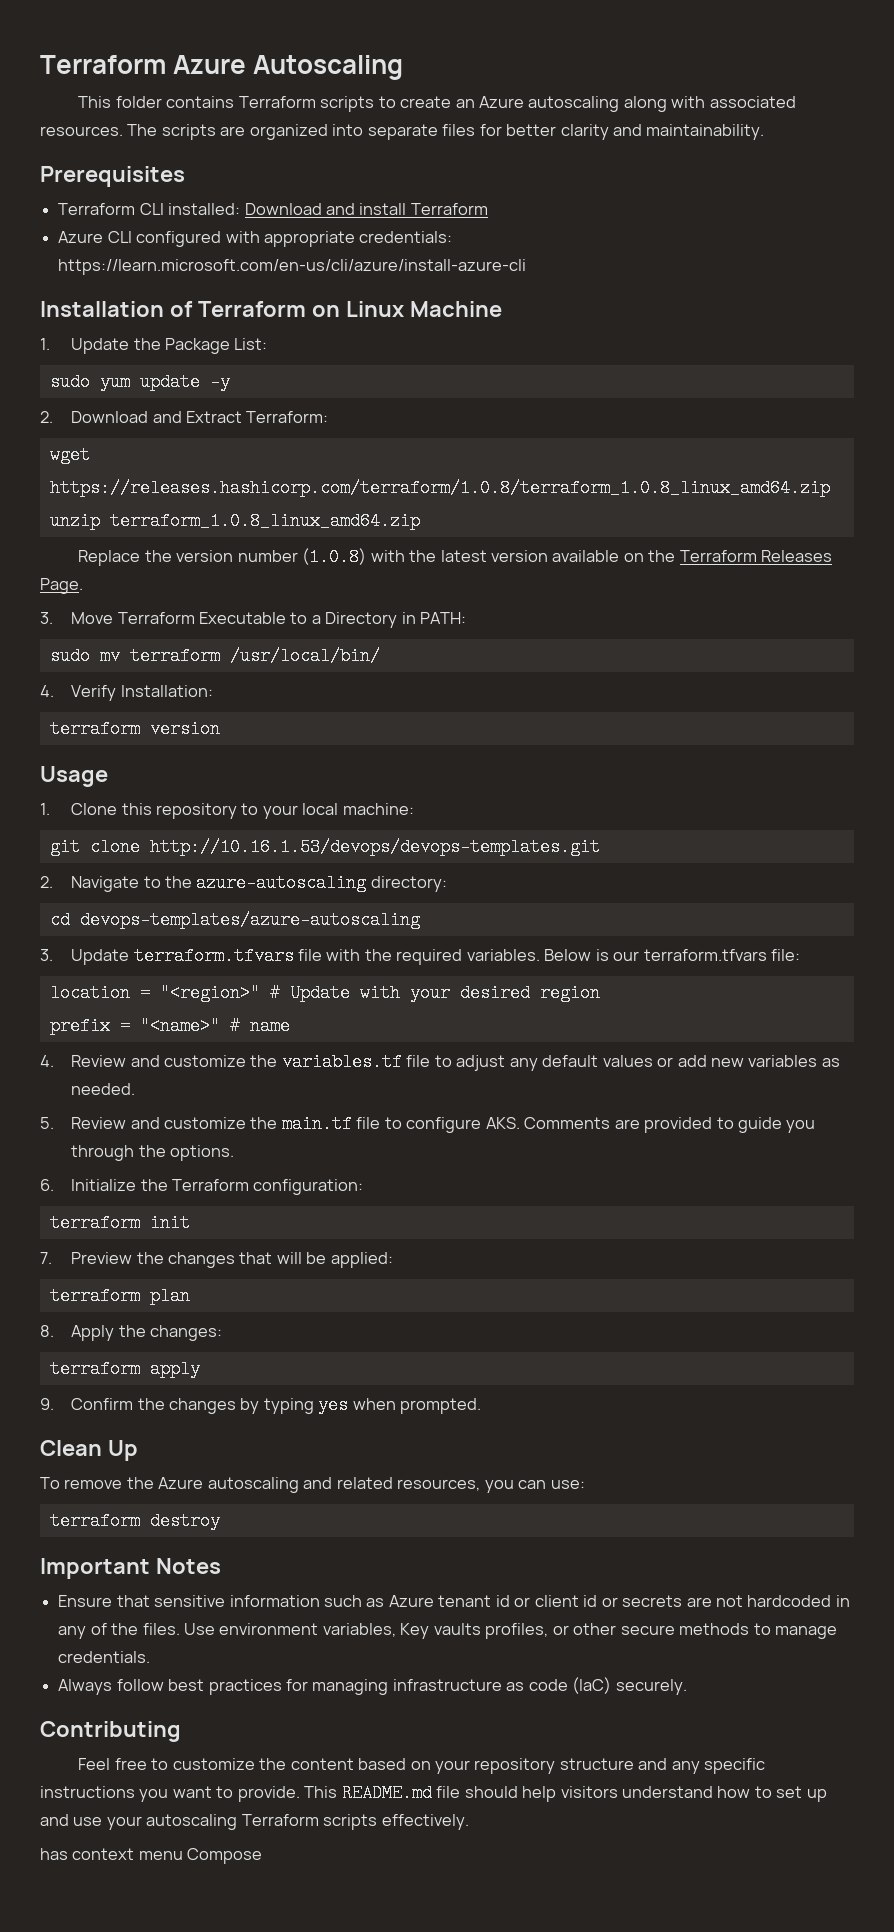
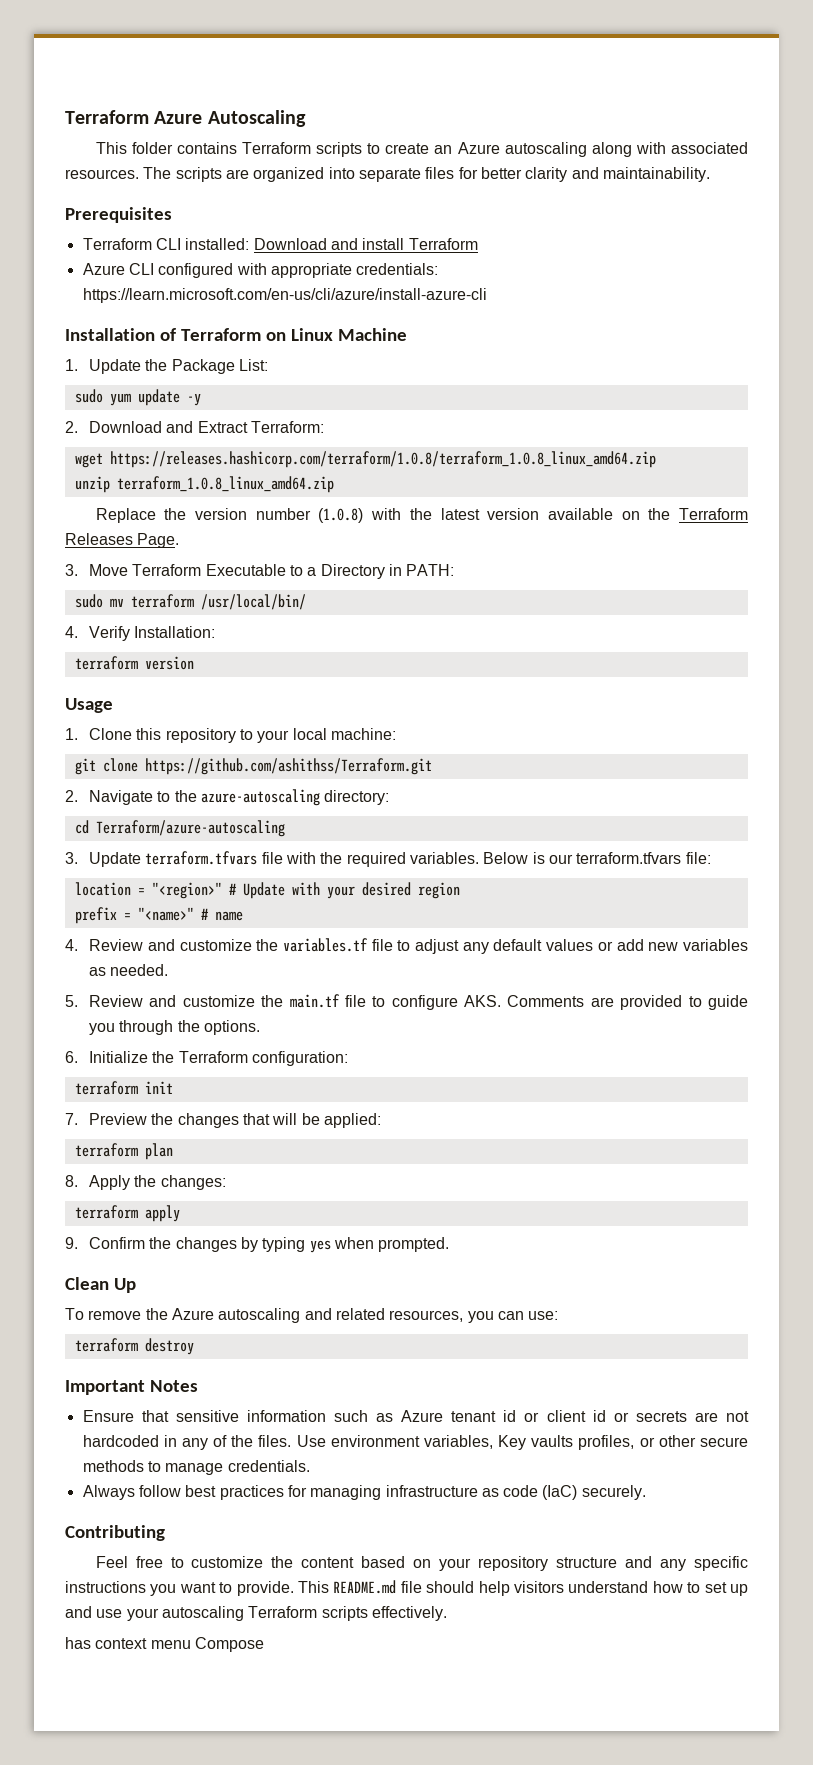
[149,838,600,856] http://10.16.1.53/devops/devops-templates.git -> [144,758,432,775] https://github.com/ashithss/Terraform.git
[79,911,420,929] devops-templates/azure-autoscaling -> [95,820,285,837] Terraform/azure-autoscaling

